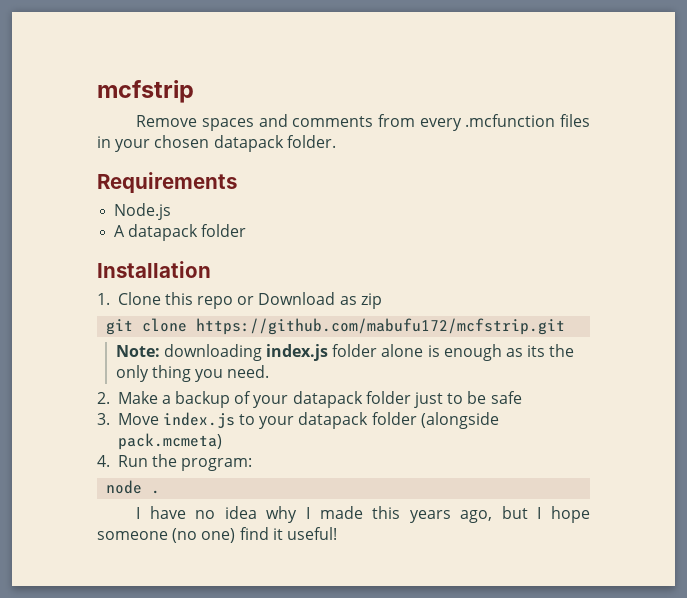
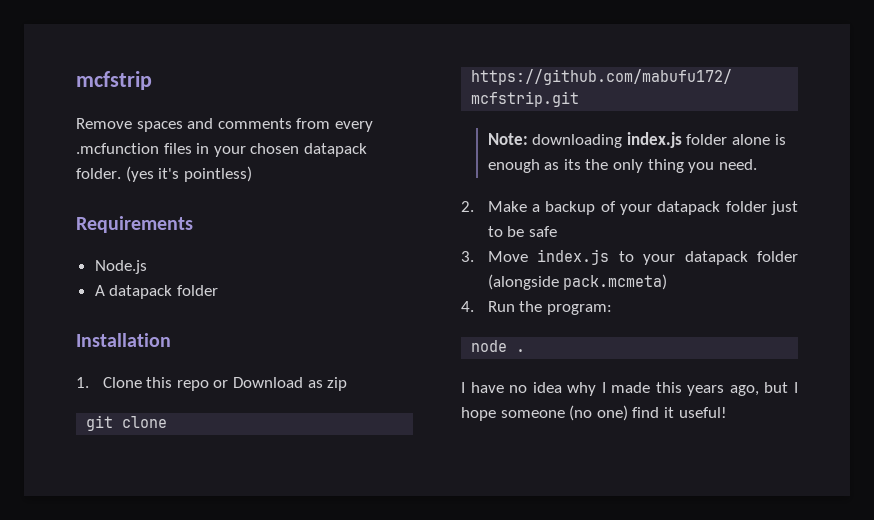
(336, 141) none -> [125,166,252,182] (yes it's pointless)

